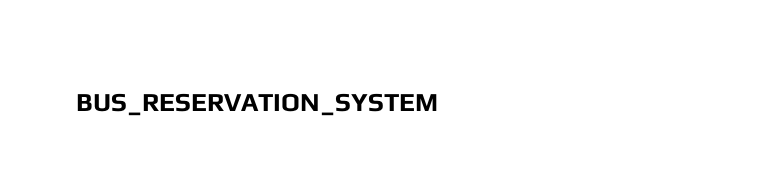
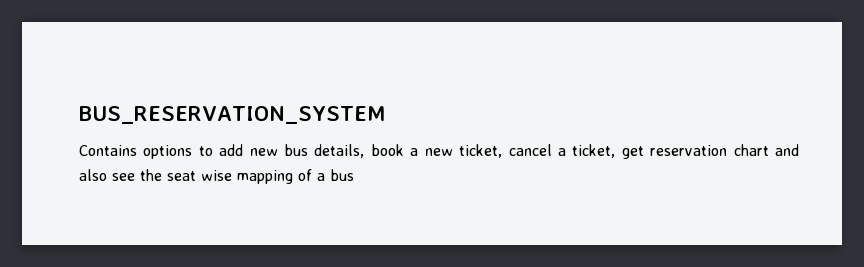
(438, 104) none -> [79,144,799,159] [79,169,354,184] // Contains options to add new bus details, book a new ticket, cancel a ticket, get reservation chart and also see the seat wise mapping of a bus

